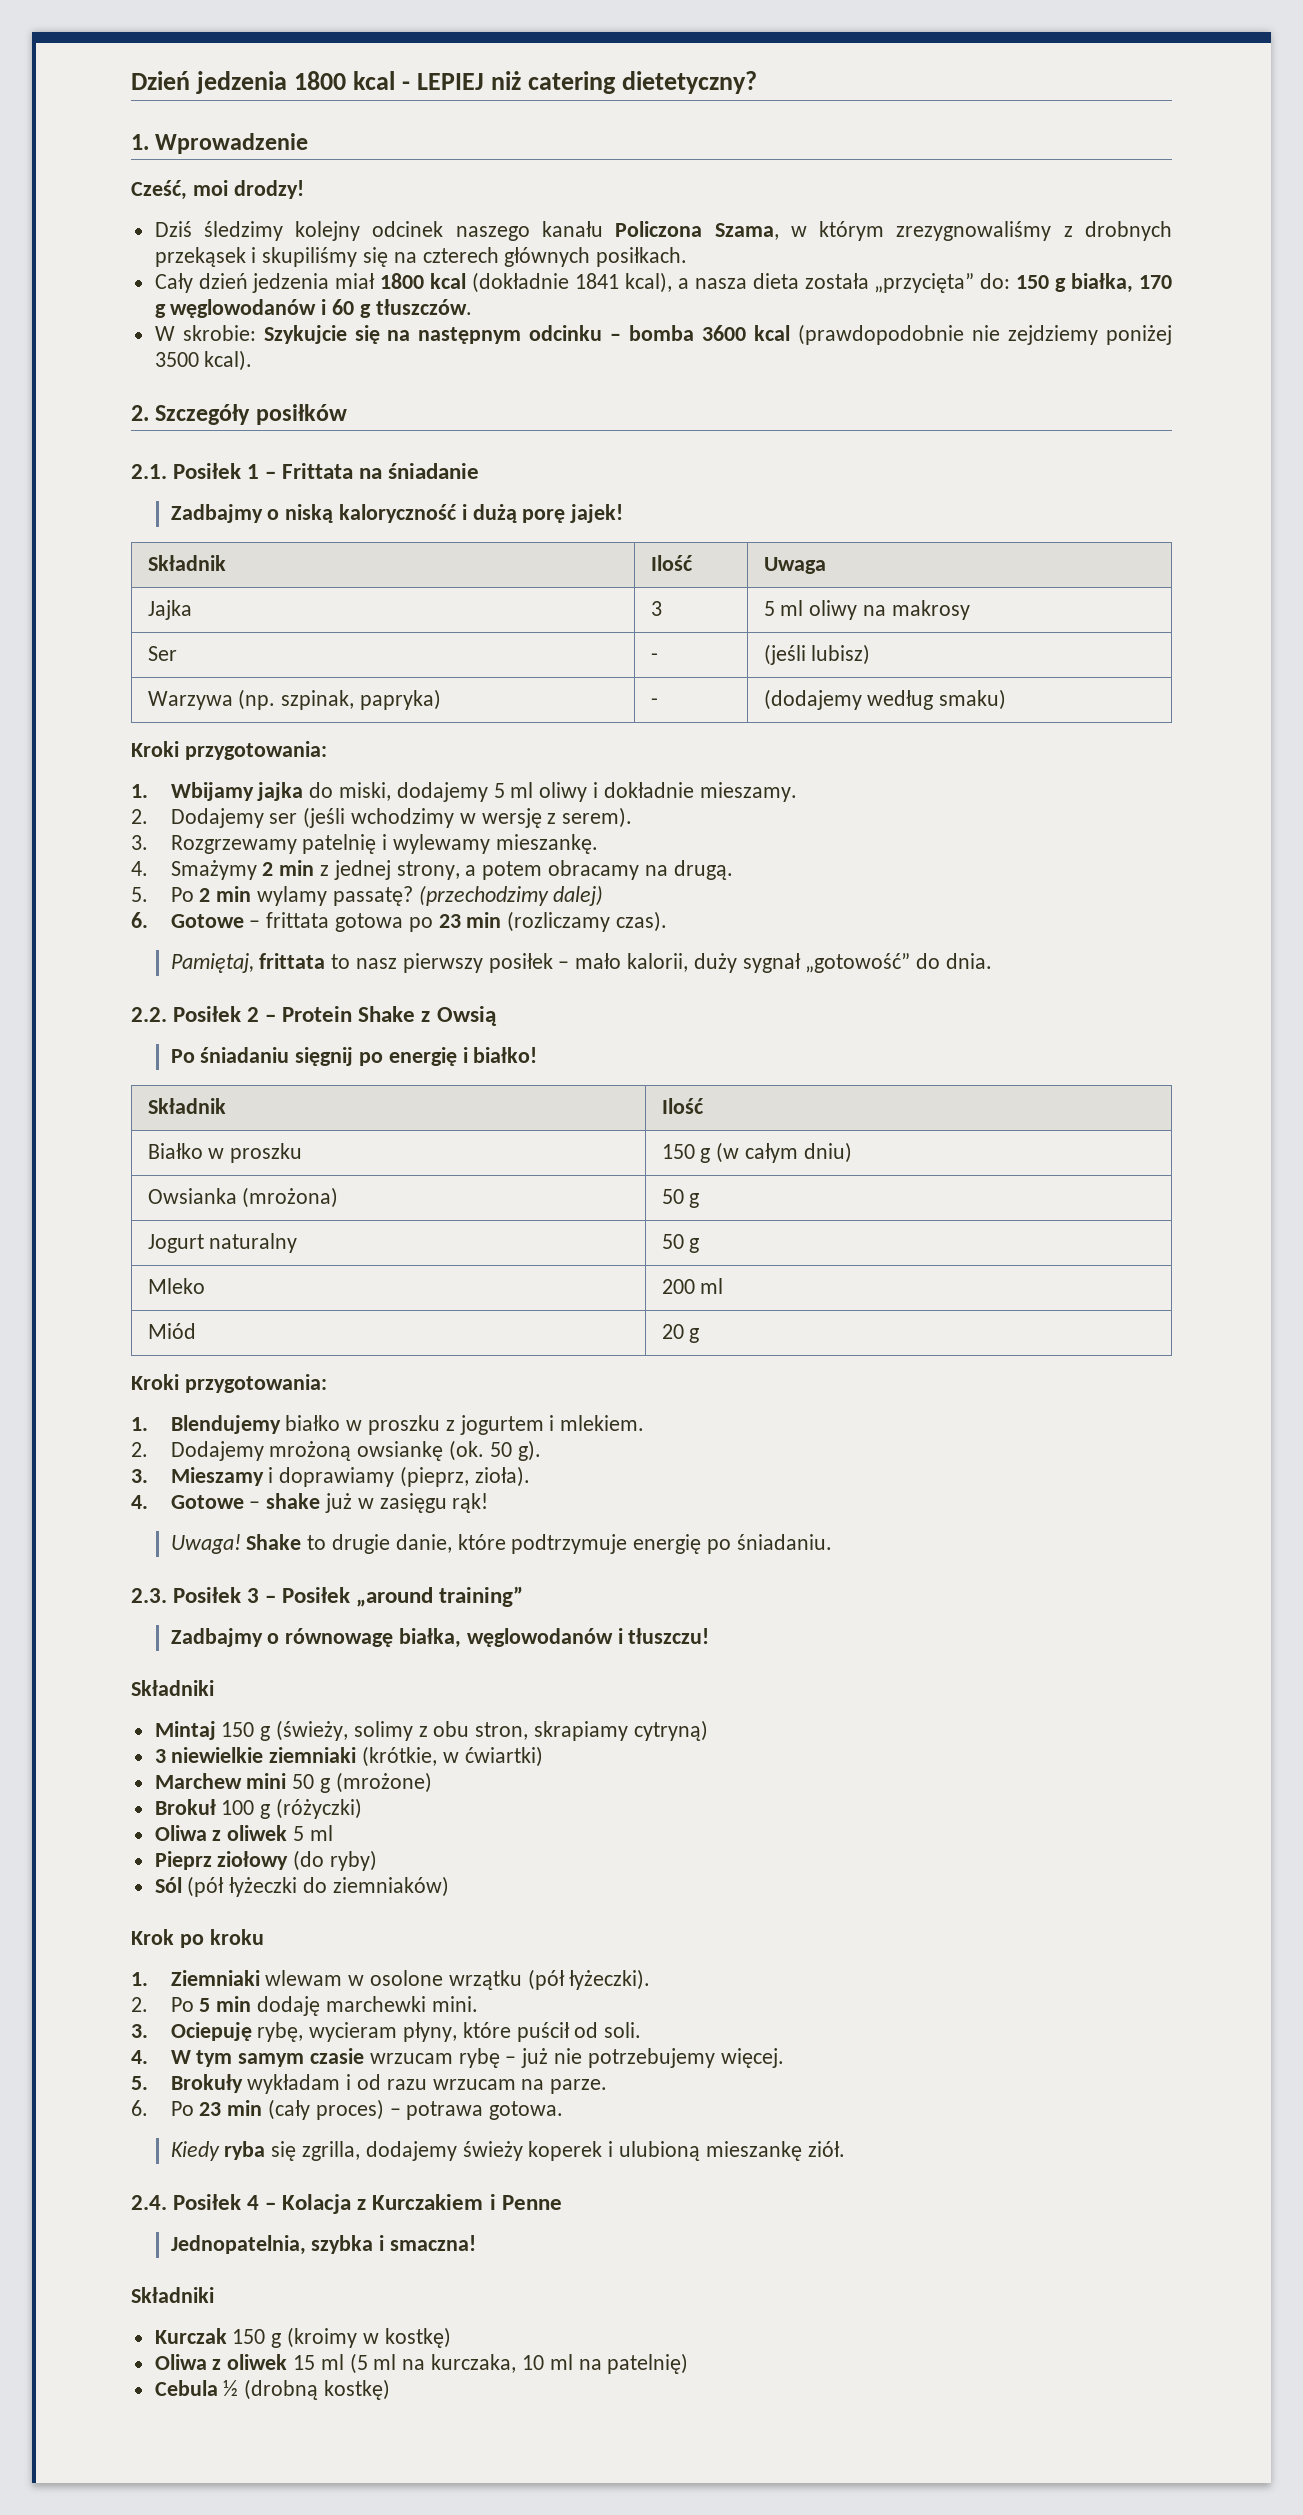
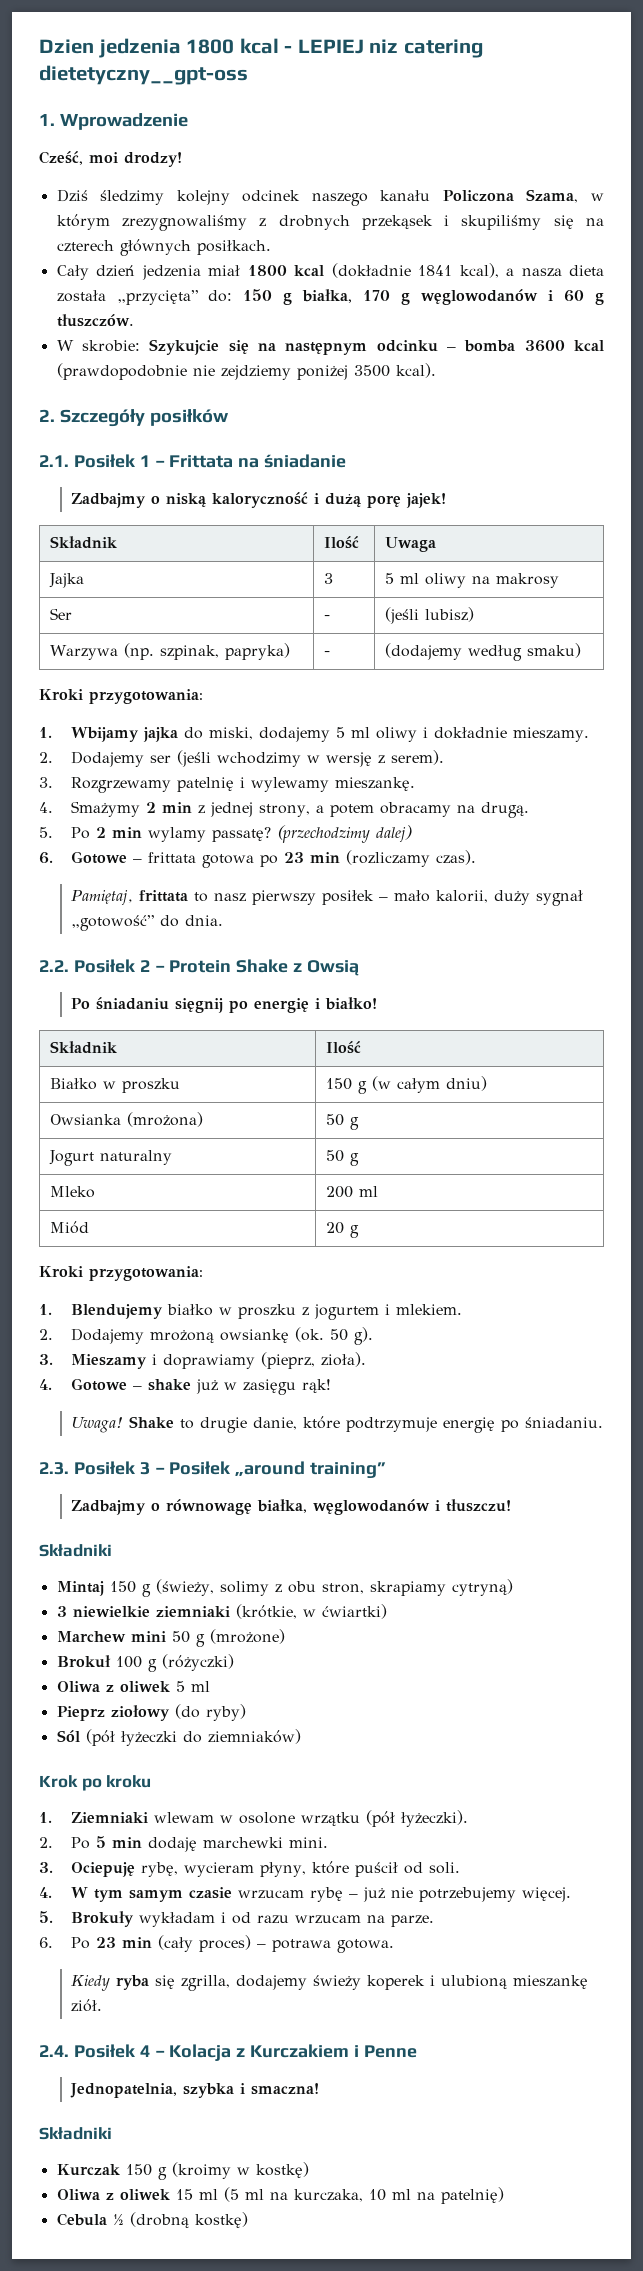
[131,71,190,90] Dzień -> [39,39,94,54] Dzien
[491,71,758,94] niż catering dietetyczny? -> [369,39,483,58] [39,65,248,85] niz catering dietetyczny__gpt-oss

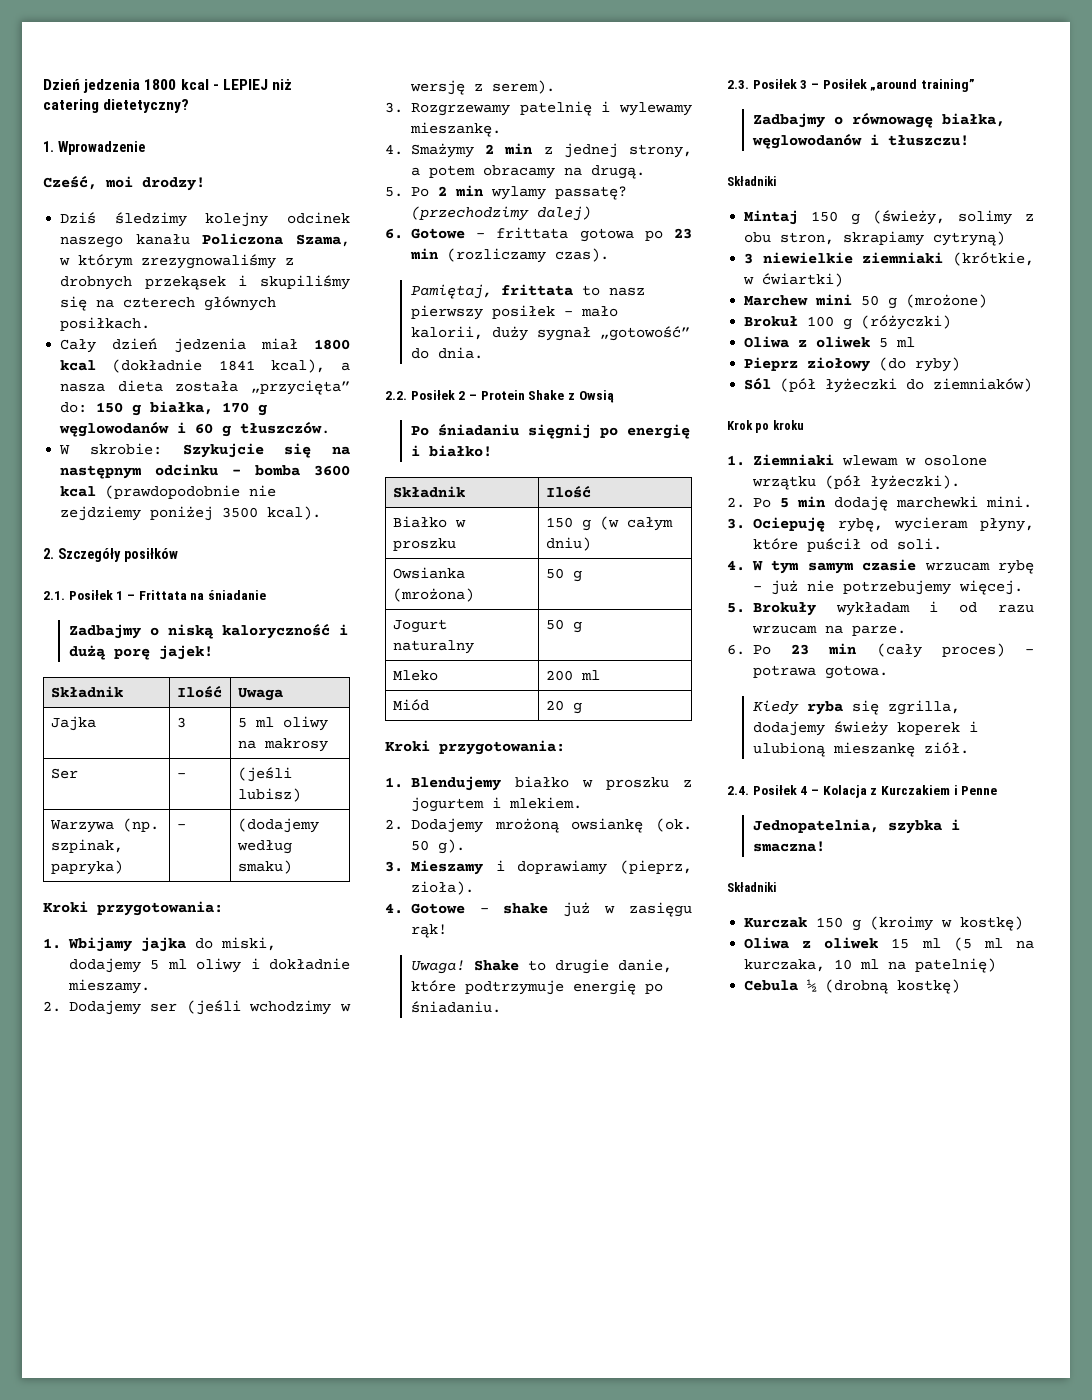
[39,39,94,54] Dzien -> [43,79,80,90] Dzień
[369,39,483,58] [39,65,248,85] niz catering dietetyczny__gpt-oss -> [272,79,293,90] [43,99,190,113] niż catering dietetyczny?

